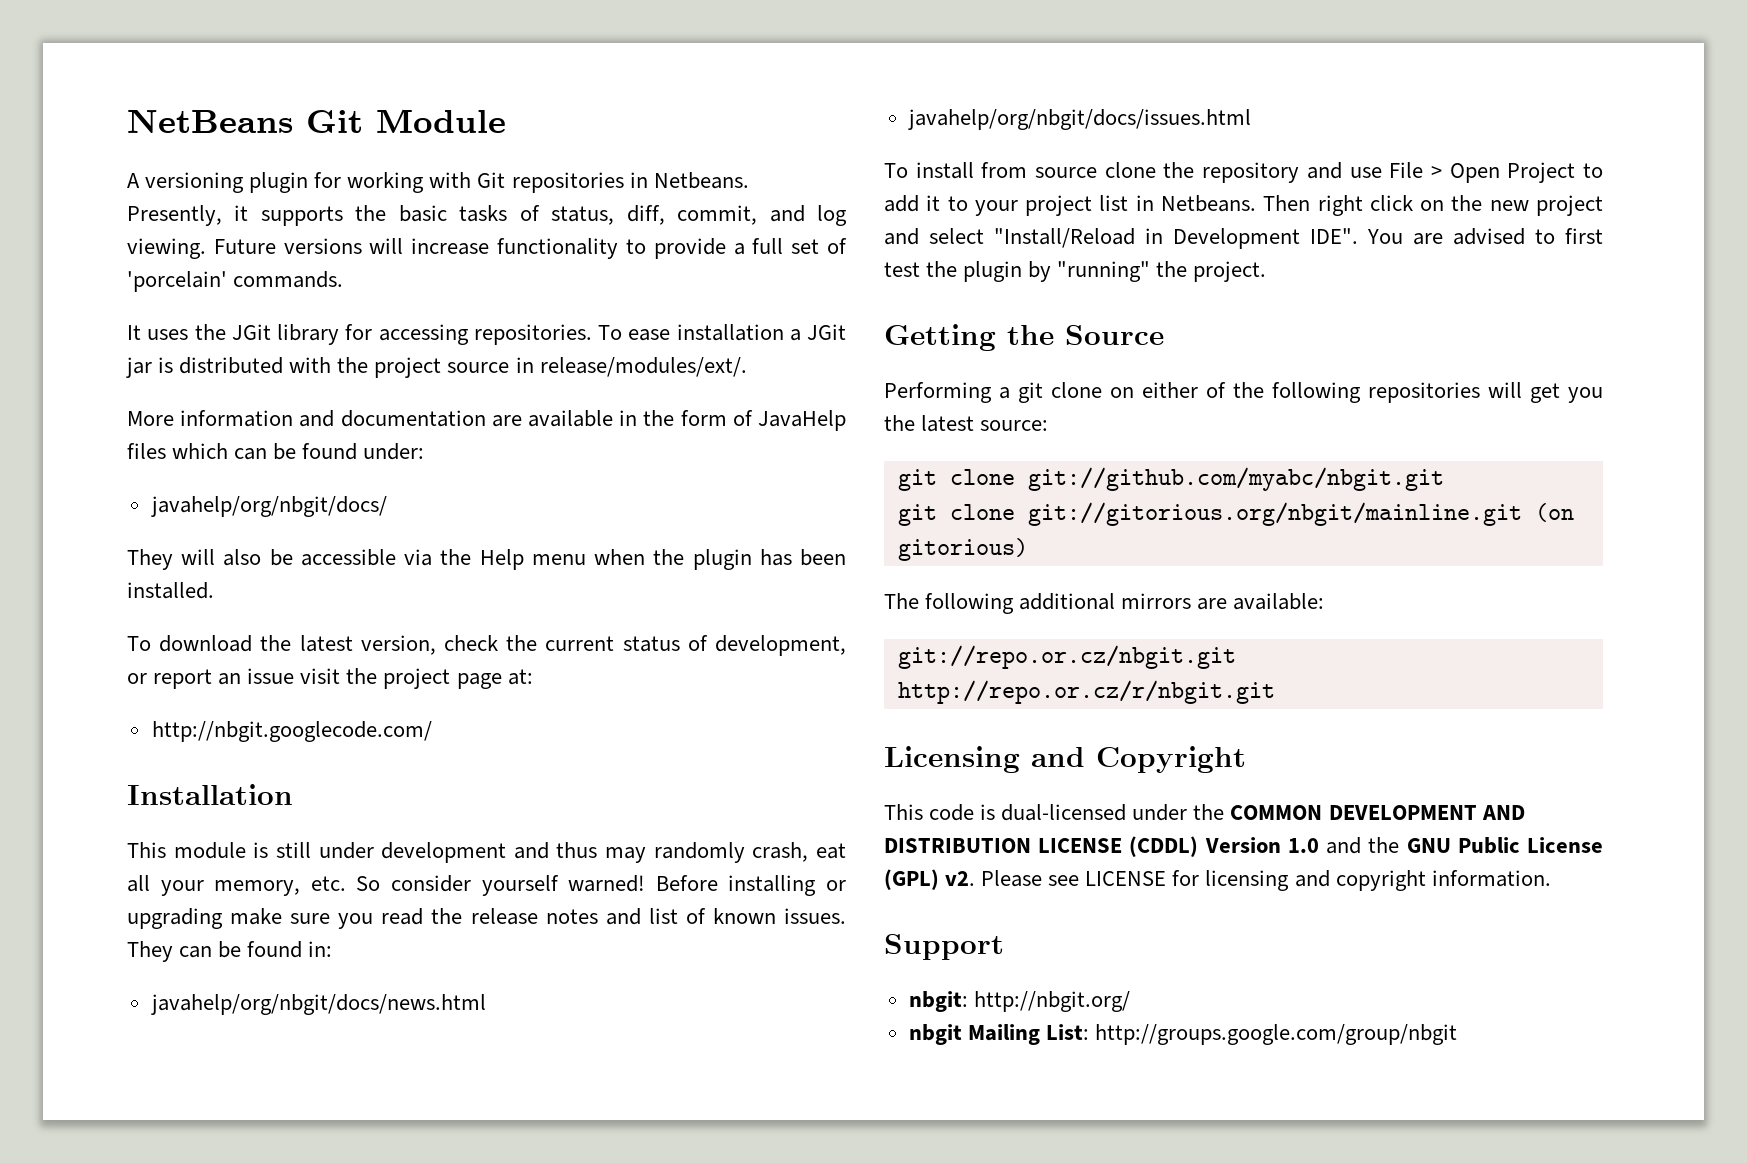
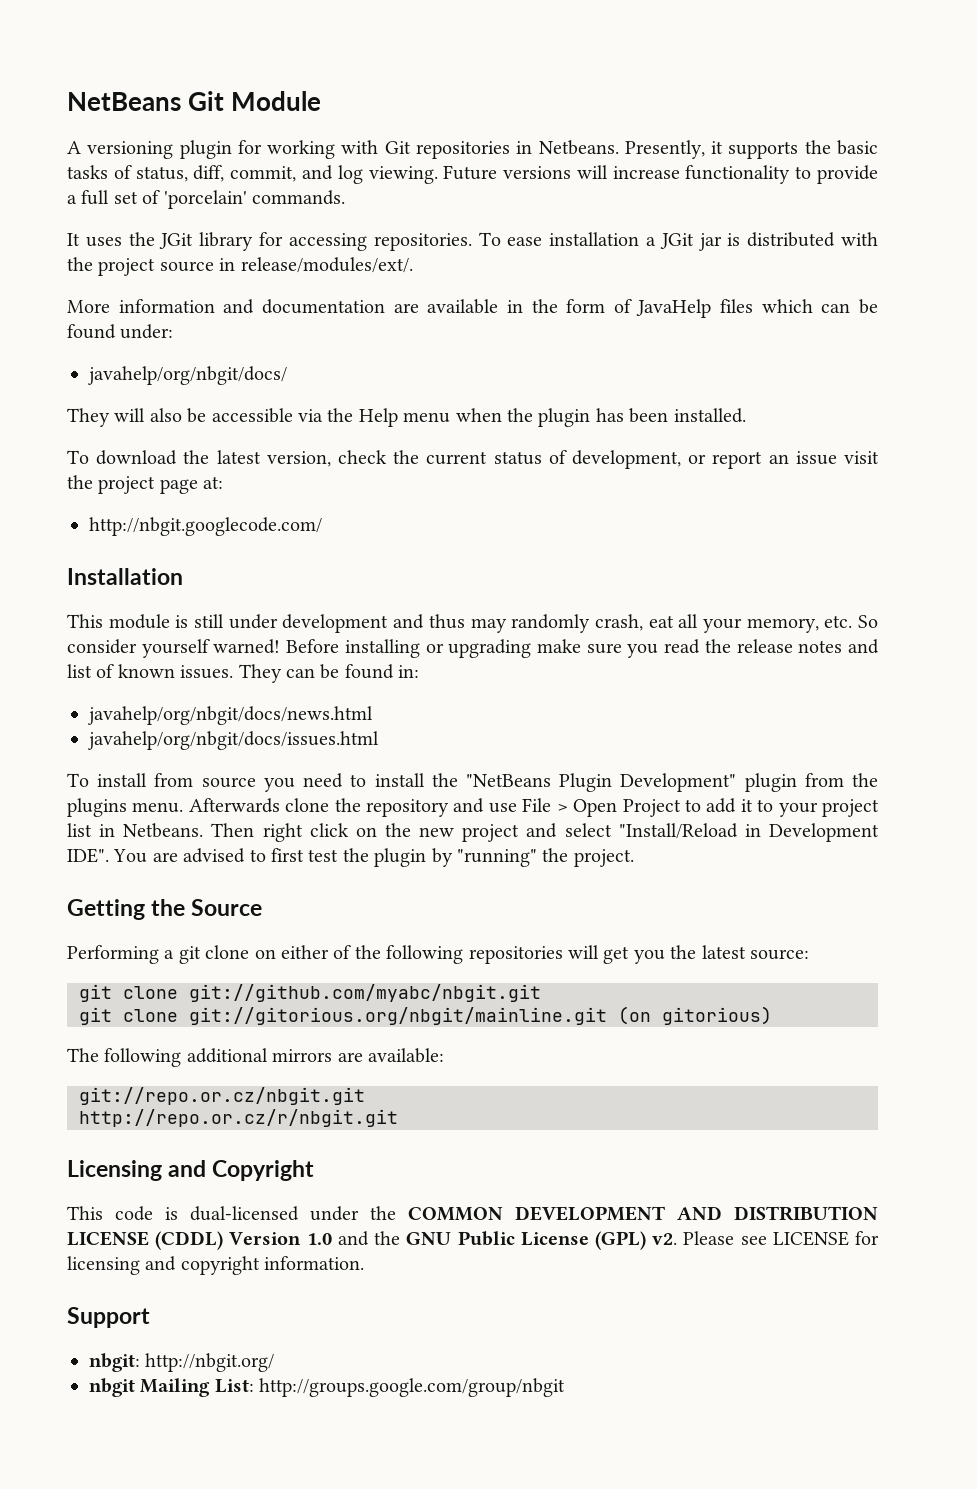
(1098, 172) none -> [263,773,878,792] [67,798,280,817] you need to install the "NetBeans Plugin Development" plugin from the plugins menu. Afterwards

